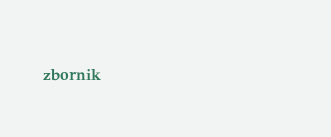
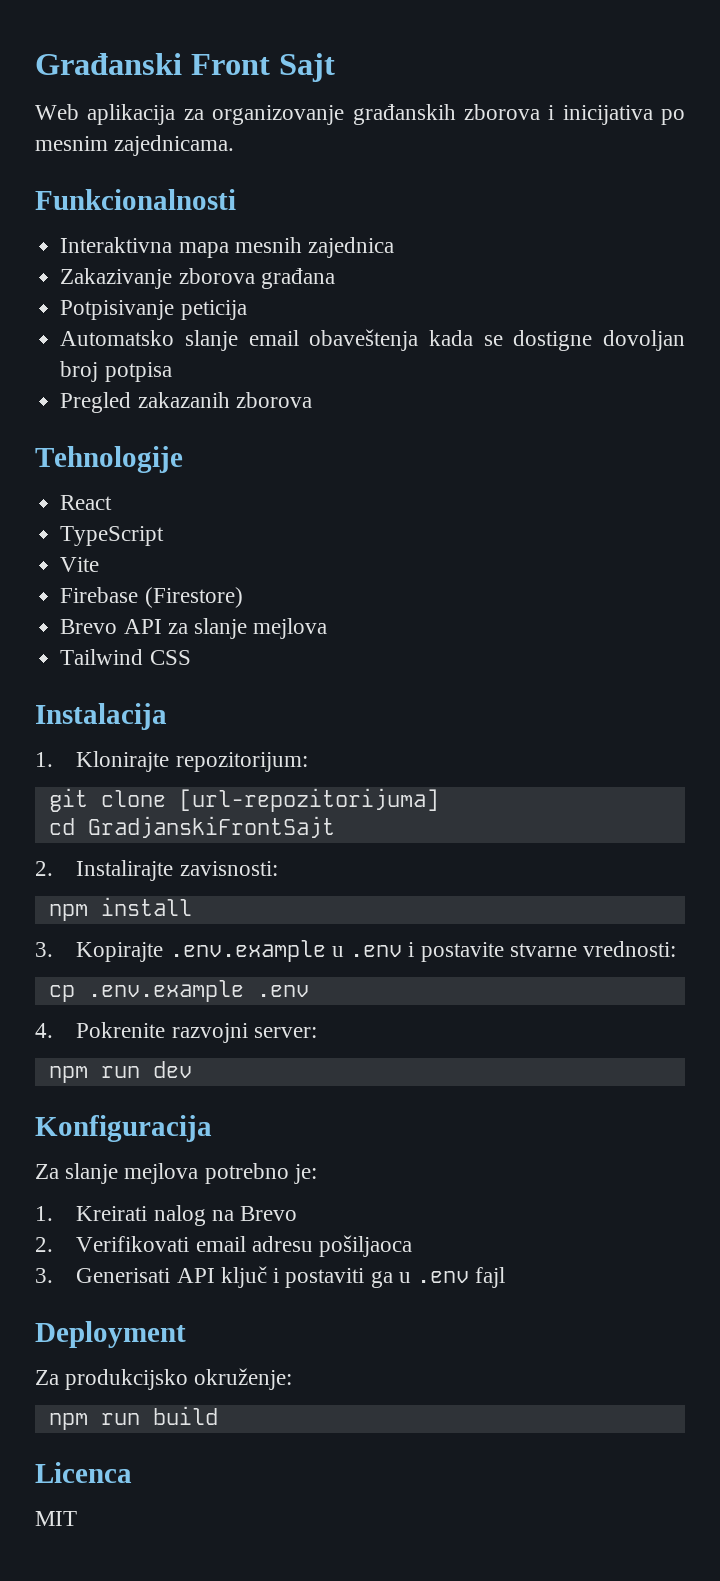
[43,69,101,81] zbornik -> [35,53,335,82] [35,104,685,125] [35,135,235,156] [35,189,236,210] [60,237,394,258] [60,268,335,289] [60,300,247,320] [60,329,685,351] [60,361,172,382] [60,392,312,413] [35,446,183,473] [60,495,113,510] [60,526,165,546] [60,557,100,572] [60,587,243,608] [60,618,328,639] [60,649,191,665] [35,703,167,730] [35,751,308,772] [48,788,439,812] [48,816,335,838] [35,860,278,881] [48,897,192,921] [35,940,676,962] [48,980,309,1002] [35,1022,317,1043] [48,1061,192,1083] [35,1115,212,1142] [35,1163,317,1184] [35,1205,298,1226] [35,1235,413,1257] [35,1266,506,1288] [35,1321,186,1348] [35,1368,293,1390] [48,1406,218,1430] [35,1462,132,1483] [35,1511,77,1526] Građanski Front Sajt // Web aplikacija za organizovanje građanskih zborova i inicijativa po mesnim zajednicama. // Funkcionalnosti // Interaktivna mapa mesnih zajednica // Zakazivanje zborova građana // Potpisivanje peticija // Automatsko slanje email obaveštenja kada se dostigne dovoljan broj potpisa // Pregled zakazanih zborova // Tehnologije // React // TypeScript // Vite // Firebase (Firestore) // Brevo API za slanje mejlova // Tailwind CSS // Instalacija // 1. Klonirajte repozitorijum: // git clone [url-repozitorijuma] // cd GradjanskiFrontSajt // 2. Instalirajte zavisnosti: // npm install // 3. Kopirajte .env.example u .env i postavite stvarne vrednosti: // cp .env.example .env // 4. Pokrenite razvojni server: // npm run dev // Konfiguracija // Za slanje mejlova potrebno je: // 1. Kreirati nalog na Brevo // 2. Verifikovati email adresu pošiljaoca // 3. Generisati API ključ i postaviti ga u .env fajl // Deployment // Za produkcijsko okruženje: // npm run build // Licenca // MIT

